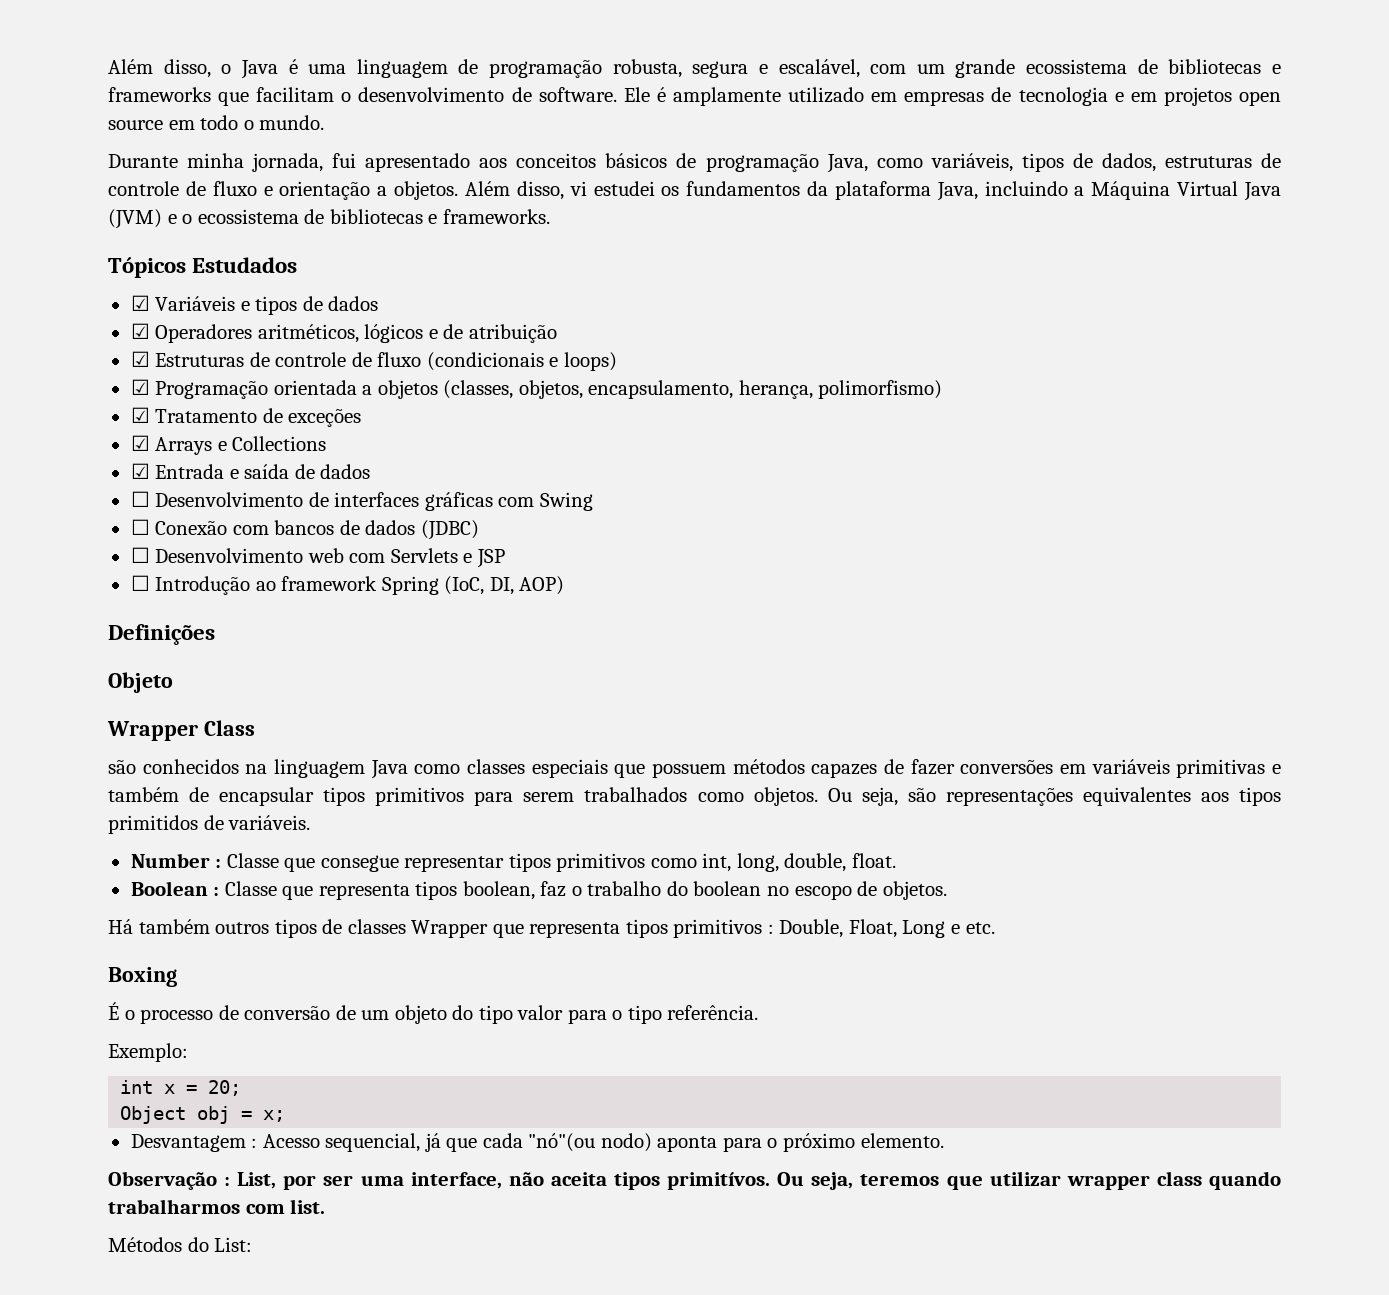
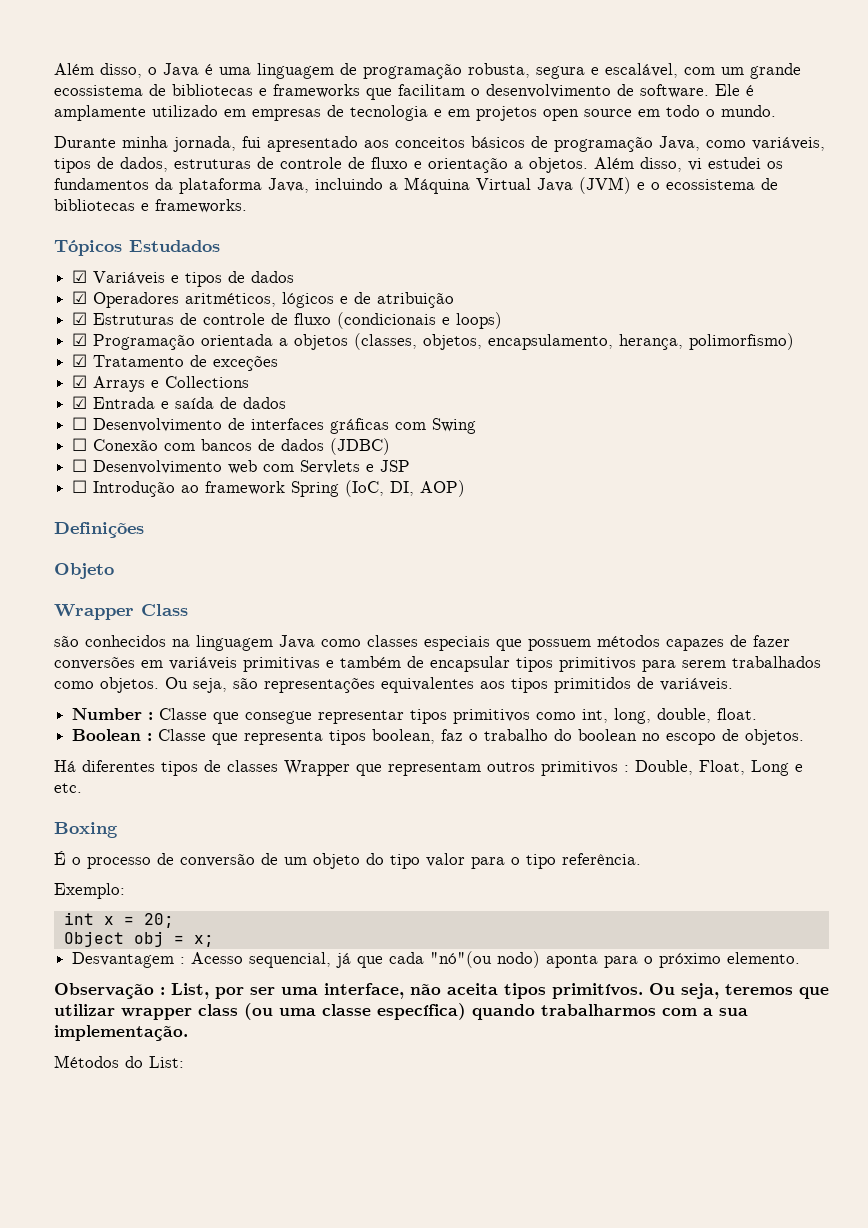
[138,919,270,934] também outros -> [82,760,155,772] diferentes
[529,919,668,938] representa tipos -> [388,762,535,776] representam outros
[1209,1171,1281,1190] [108,1199,326,1214] quando trabalharmos com list. -> [244,1003,748,1020] [54,1025,188,1041] (ou uma classe específica) quando trabalharmos com a sua implementação.

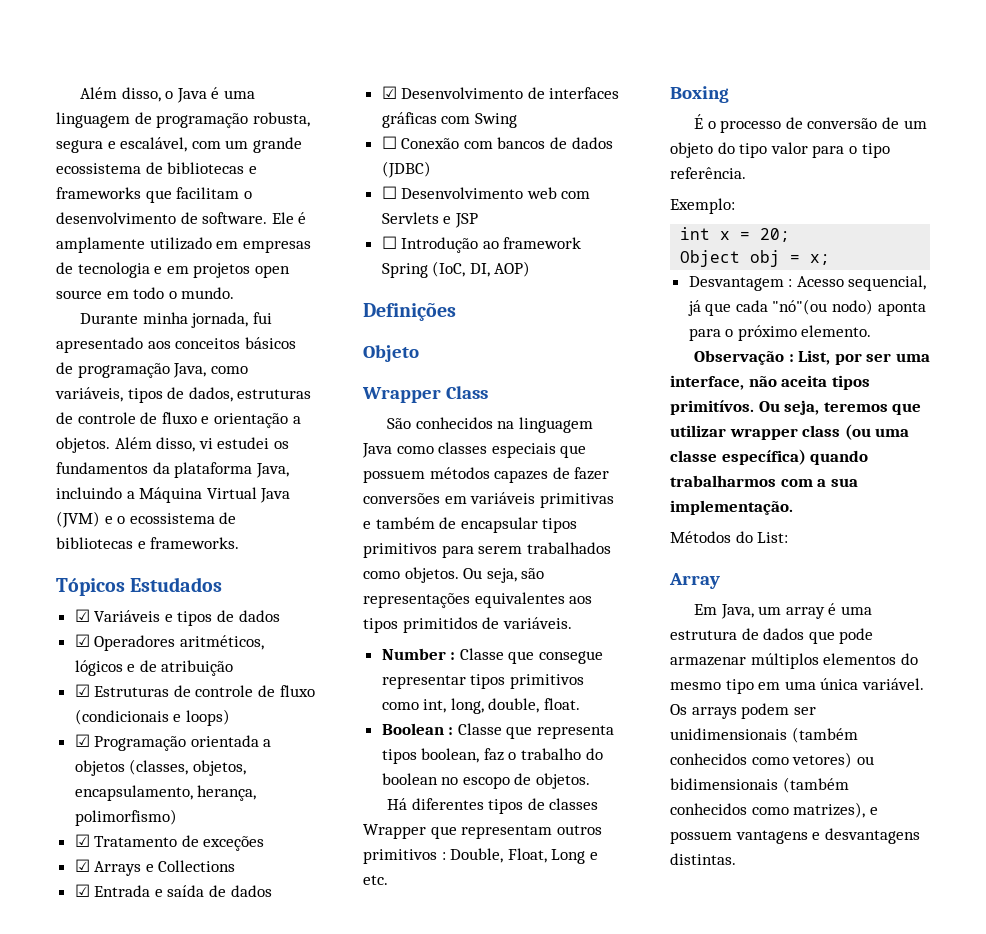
[72,417,88,430] ☐ -> [381,86,397,99] ☑
[54,635,79,647] são -> [387,418,412,429] São
(184, 1062) none -> [669,573,720,589] [694,603,872,619] [670,628,874,644] [670,653,918,669] [670,678,924,694] [670,703,816,719] [670,727,858,743] [670,752,874,768] [670,777,849,793] [670,802,878,818] [670,828,920,844] [670,853,736,865] // Array // Em Java, um array é uma estrutura de dados que pode armazenar múltiplos elementos do mesmo tipo em uma única variável. Os arrays podem ser unidimensionais (também conhecidos como vetores) ou bidimensionais (também conhecidos como matrizes), e possuem vantagens e desvantagens distintas.

